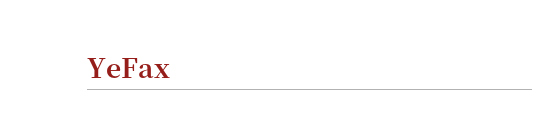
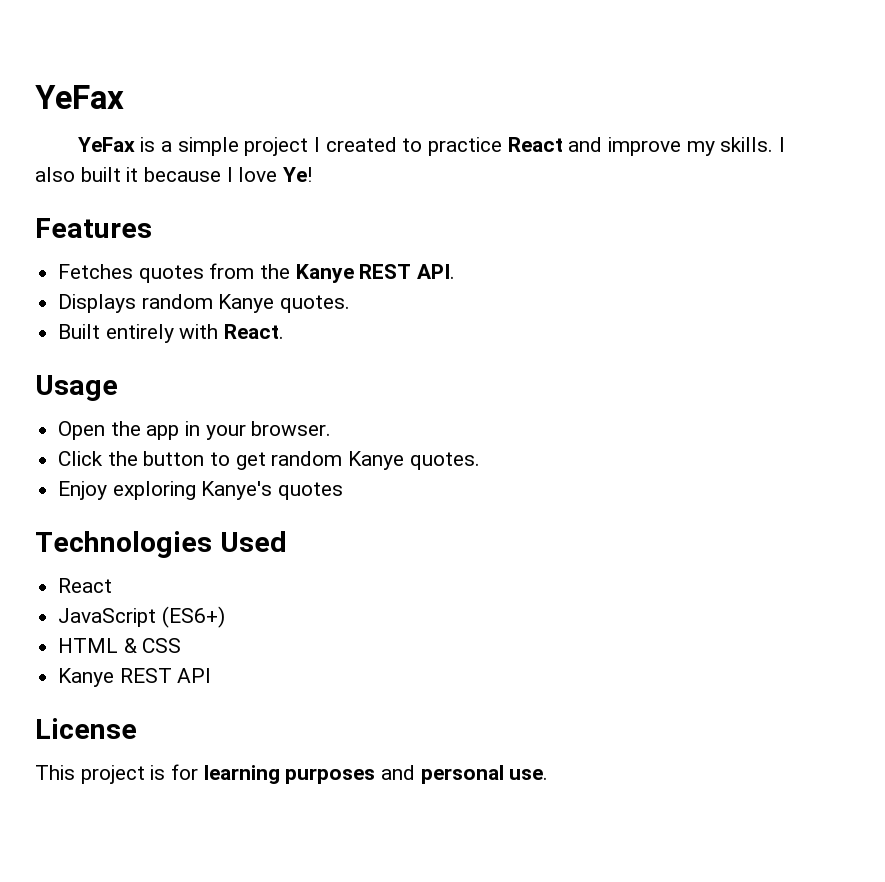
[87,58,170,78] YeFax -> [35,85,124,109] [77,137,786,156] [35,167,313,182] [35,218,152,238] [58,263,456,283] [58,294,351,313] [58,324,285,343] [35,375,118,401] [58,421,332,440] [58,451,480,470] [58,481,344,500] [35,531,287,558] [58,578,113,593] [58,606,225,628] [58,638,182,653] [58,668,212,687] [35,718,137,739] [35,764,549,784] YeFax // YeFax is a simple project I created to practice React and improve my skills. I also built it because I love Ye! // Features // Fetches quotes from the Kanye REST API. // Displays random Kanye quotes. // Built entirely with React. // Usage // Open the app in your browser. // Click the button to get random Kanye quotes. // Enjoy exploring Kanye's quotes // Technologies Used // React // JavaScript (ES6+) // HTML & CSS // Kanye REST API // License // This project is for learning purposes and personal use.

